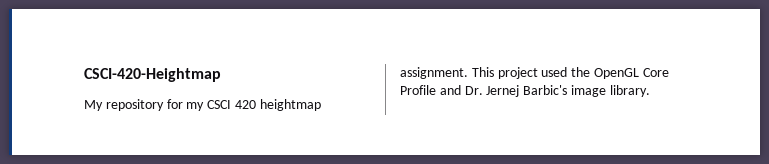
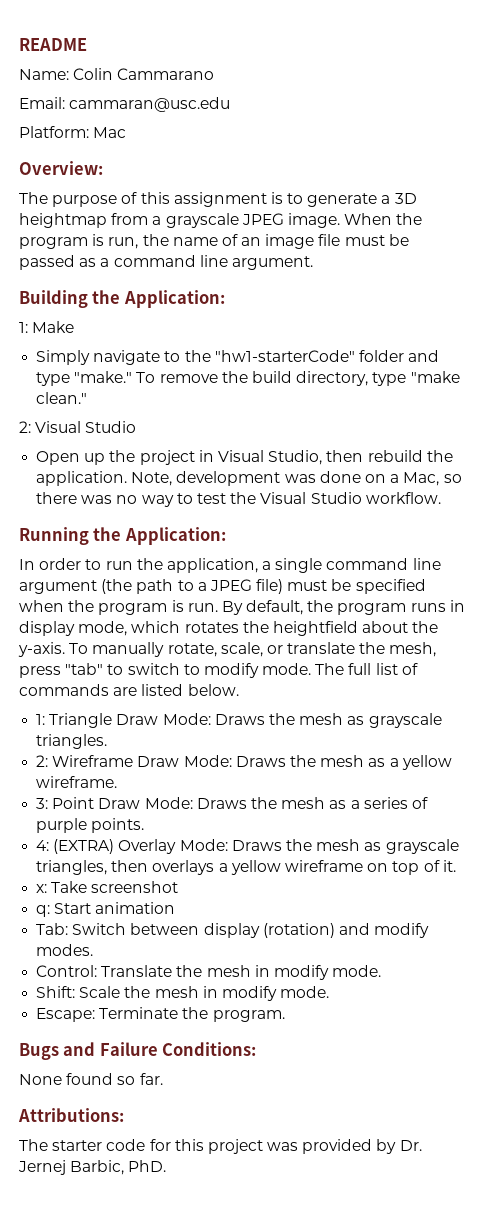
[84,68,221,82] [84,99,321,111] [400,67,669,79] [400,85,650,97] CSCI-420-Heightmap // My repository for my CSCI 420 heightmap assignment. This project used the OpenGL Core Profile and Dr. Jernej Barbic's image library. -> [19,38,87,51] [19,68,215,80] [19,97,231,112] [19,126,127,138] [19,161,103,175] [19,192,417,207] [19,213,423,228] [19,234,409,249] [19,255,313,270] [19,290,225,308] [19,321,75,333] [36,350,440,365] [36,371,460,386] [36,392,88,404] [19,421,137,433] [36,450,453,465] [36,471,462,486] [36,492,441,507] [19,527,226,545] [19,558,441,573] [19,579,426,594] [19,600,465,615] [19,621,439,636] [18,642,437,657] [19,663,418,678] [19,684,239,696] [36,713,442,728] [36,734,108,749] [36,755,452,770] [36,776,118,788] [36,797,428,809] [36,818,145,833] [36,839,459,854] [36,860,456,875] [36,881,179,893] [36,902,176,917] [36,923,430,938] [36,944,94,956] [36,965,382,980] [36,986,330,1001] [36,1007,285,1022] [19,1042,257,1060] [19,1073,163,1085] [18,1108,124,1122] [19,1139,422,1154] [18,1160,167,1175] README // Name: Colin Cammarano // Email: cammaran@usc.edu // Platform: Mac // Overview: // The purpose of this assignment is to generate a 3D heightmap from a grayscale JPEG image. When the program is run, the name of an image file must be passed as a command line argument. // Building the Application: // 1: Make // Simply navigate to the "hw1-starterCode" folder and type "make." To remove the build directory, type "make clean." // 2: Visual Studio // Open up the project in Visual Studio, then rebuild the application. Note, development was done on a Mac, so there was no way to test the Visual Studio workflow. // Running the Application: // In order to run the application, a single command line argument (the path to a JPEG file) must be specified when the program is run. By default, the program runs in display mode, which rotates the heightfield about the y-axis. To manually rotate, scale, or translate the mesh, press "tab" to switch to modify mode. The full list of commands are listed below. // 1: Triangle Draw Mode: Draws the mesh as grayscale triangles. // 2: Wireframe Draw Mode: Draws the mesh as a yellow wireframe. // 3: Point Draw Mode: Draws the mesh as a series of purple points. // 4: (EXTRA) Overlay Mode: Draws the mesh as grayscale triangles, then overlays a yellow wireframe on top of it. // x: Take screenshot // q: Start animation // Tab: Switch between display (rotation) and modify modes. // Control: Translate the mesh in modify mode. // Shift: Scale the mesh in modify mode. // Escape: Terminate the program. // Bugs and Failure Conditions: // None found so far. // Attributions: // The starter code for this project was provided by Dr. Jernej Barbic, PhD.

